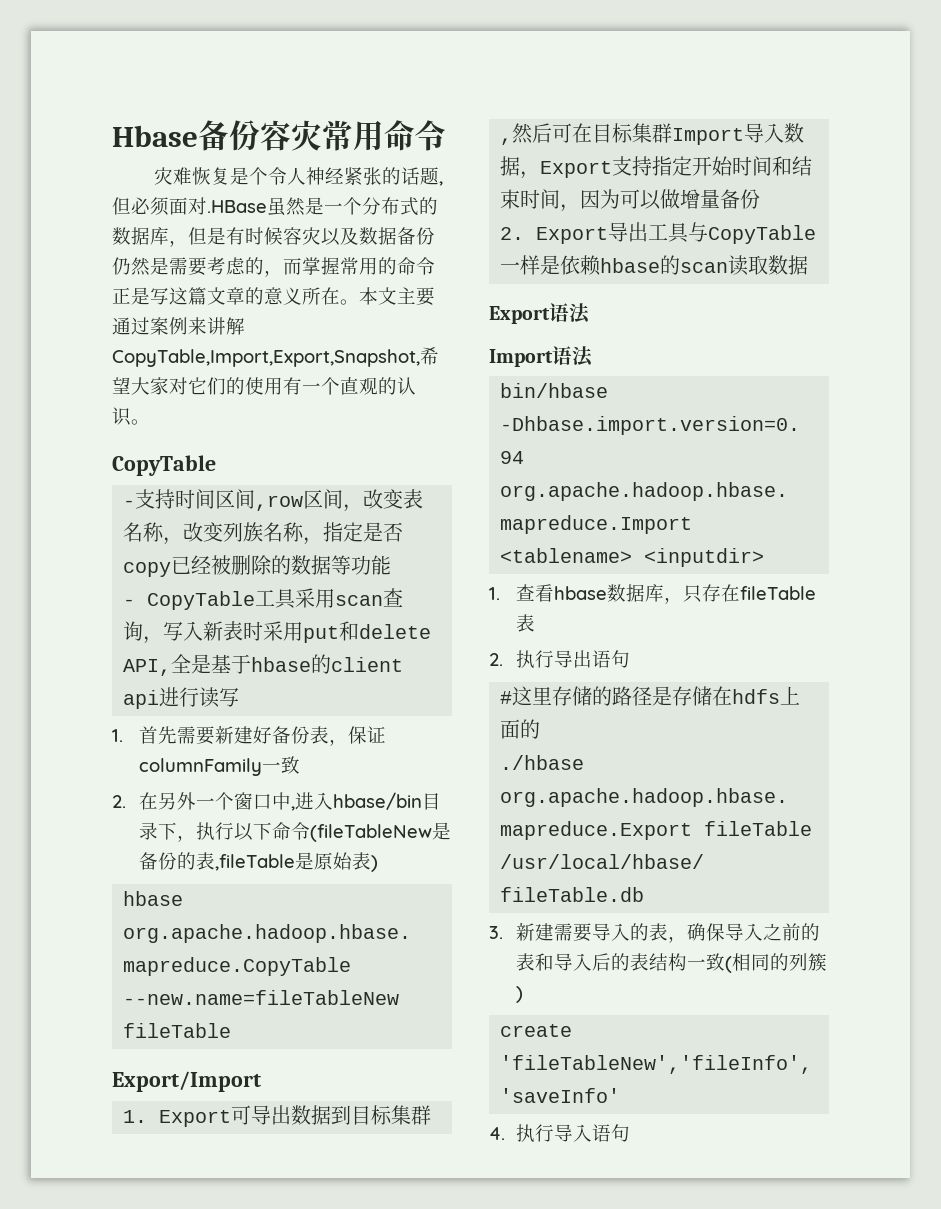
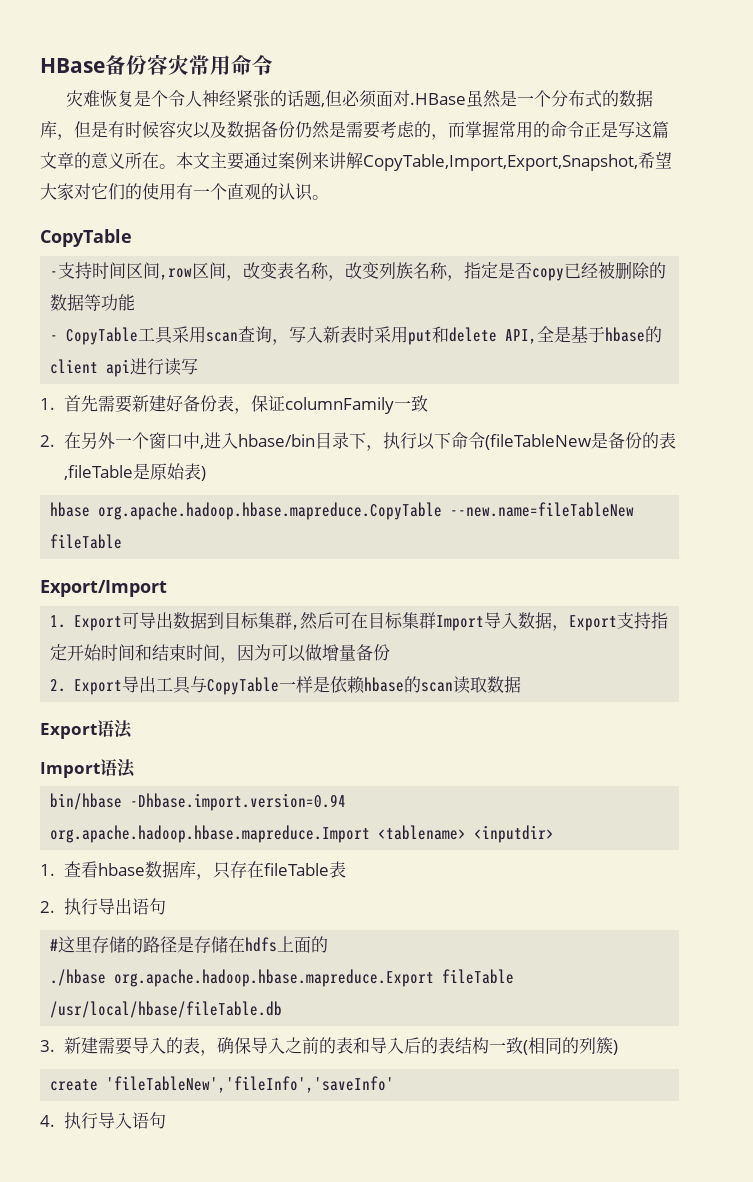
[112,125,198,147] Hbase -> [40,58,105,73] HBase

